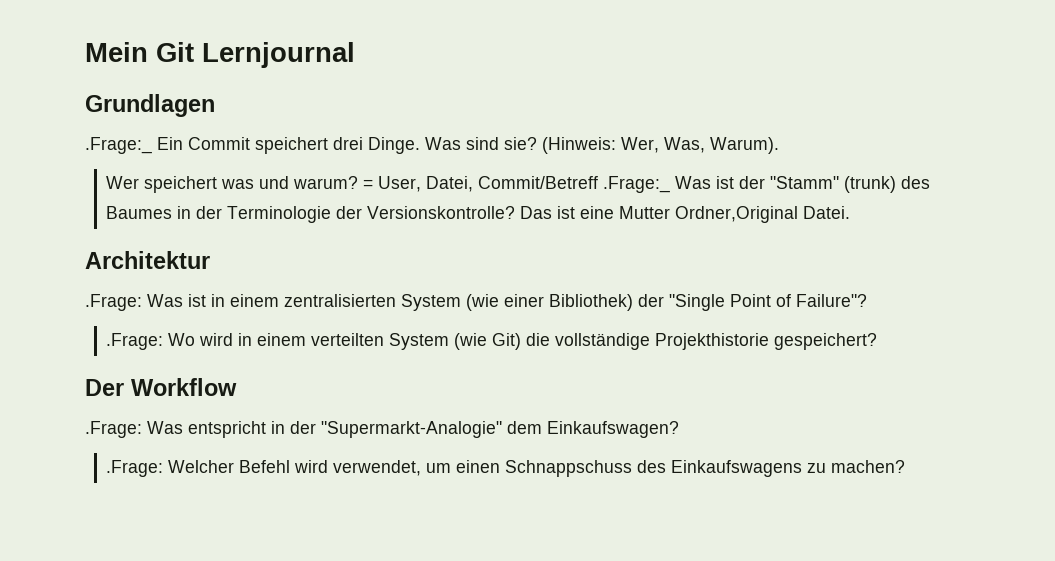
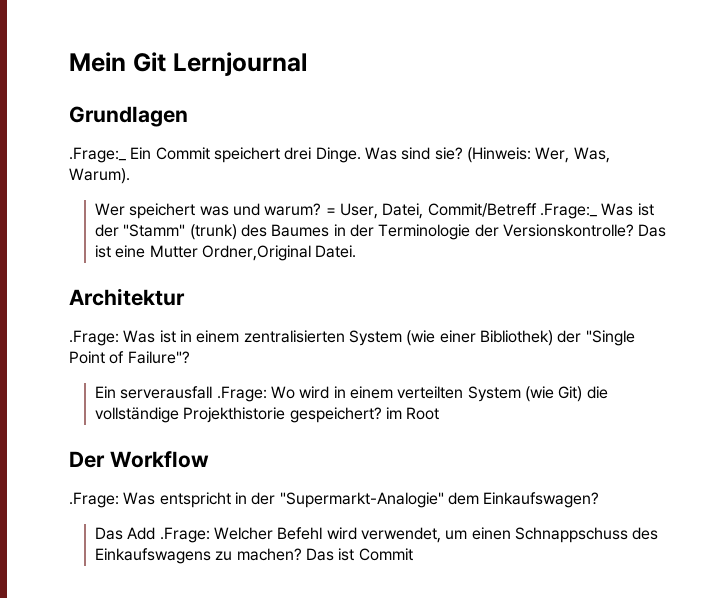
(867, 300) none -> [95,386,213,399] Ein serverausfall
(878, 341) none -> [386,407,440,420] im Root
(679, 429) none -> [95,527,156,540] Das Add
(906, 466) none -> [306,548,413,561] Das ist Commit

